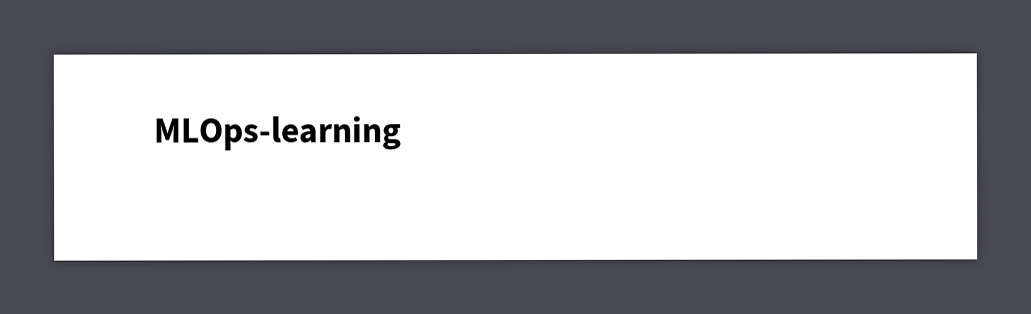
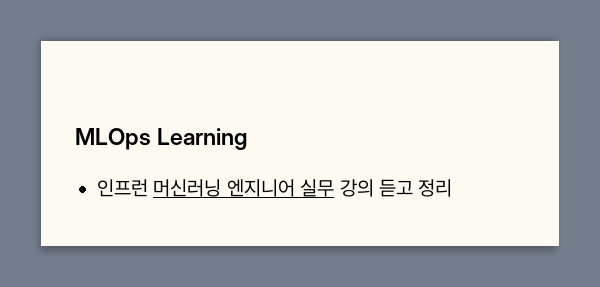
[153,116,401,151] MLOps-learning -> [75,128,249,150] [97,179,453,197] MLOps Learning // 인프런 머신러닝 엔지니어 실무 강의 듣고 정리

